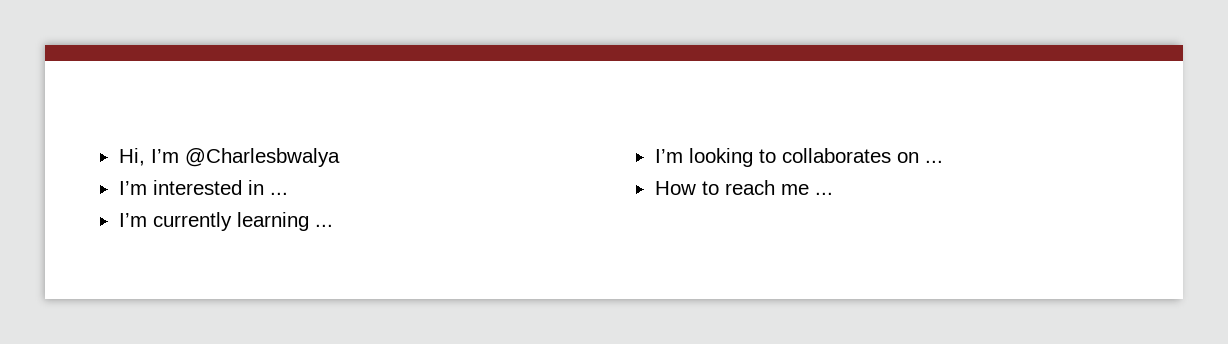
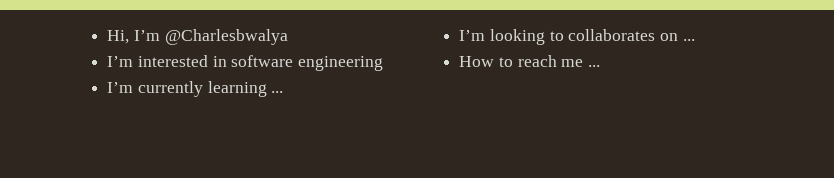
[269,192,288,195] ... -> [231,55,384,71] software engineering

